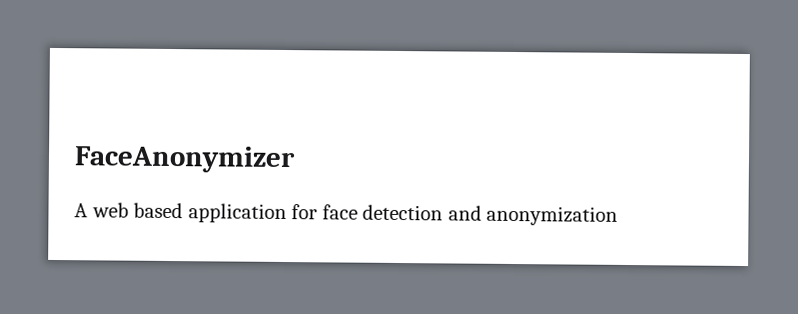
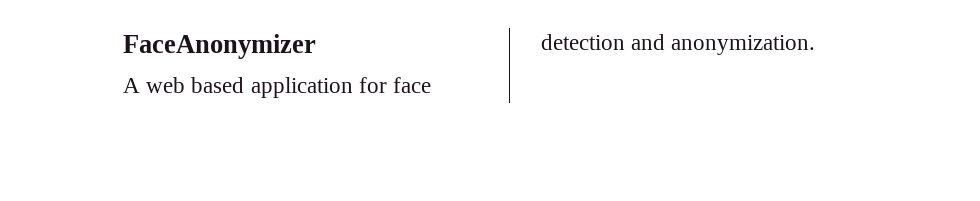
[486,205,619,226] anonymization -> [671,35,816,55] anonymization.

